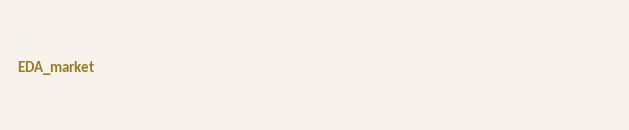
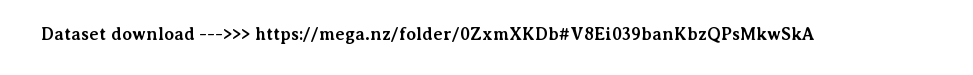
[18,61,94,75] EDA_market -> [41,27,816,44] Dataset download --->>> https://mega.nz/folder/0ZxmXKDb#V8Ei039banKbzQPsMkwSkA

